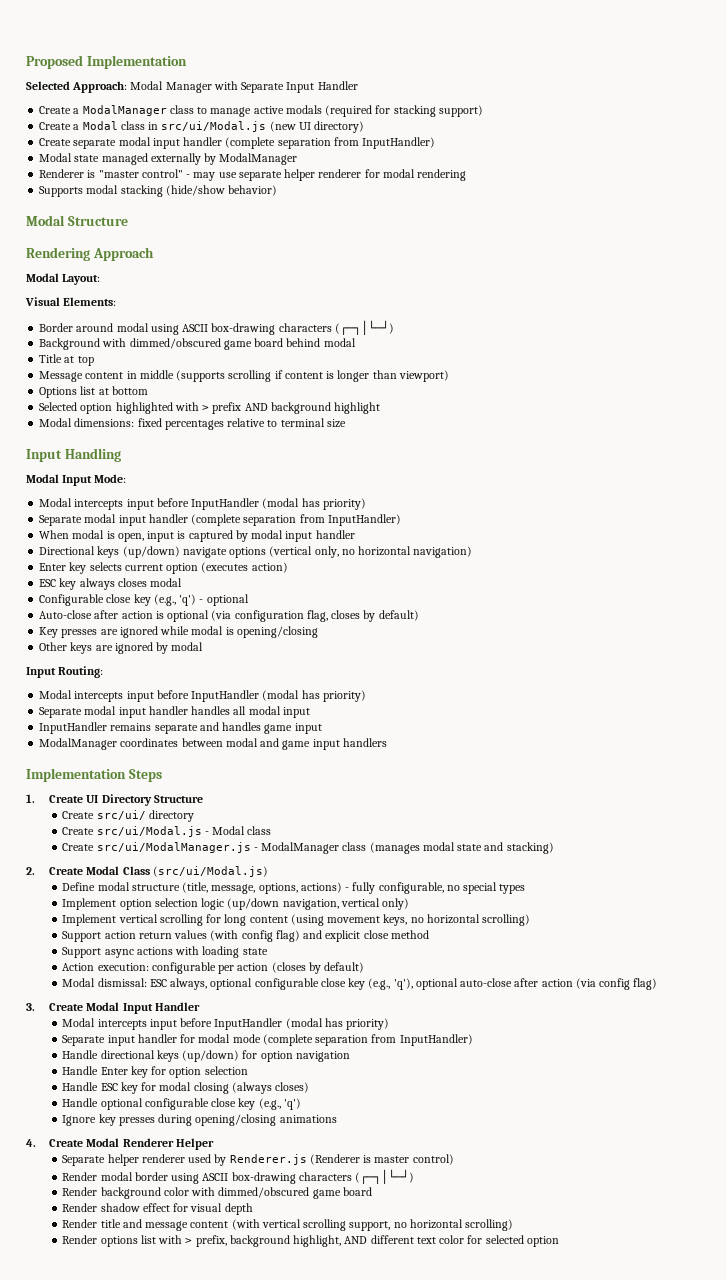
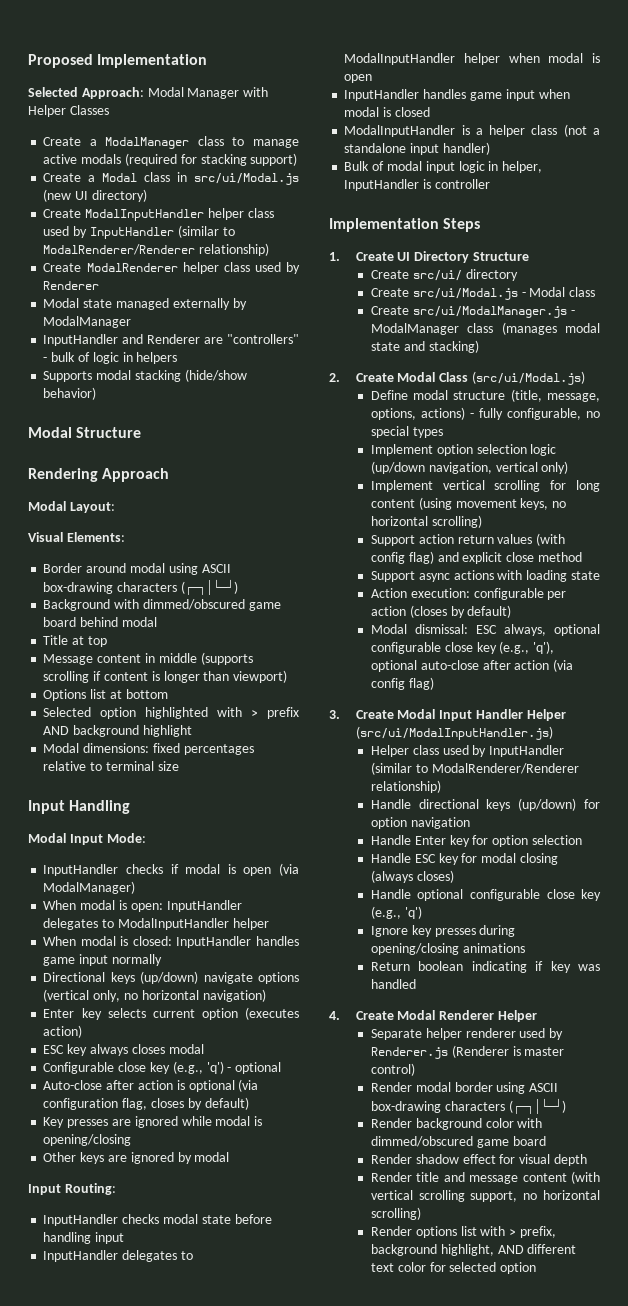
[241,81,358,93] Separate Input Handler -> [28,105,109,117] Helper Classes
[73,137,436,149] separate modal input handler (complete separation from InputHandler) -> [85,208,274,221] [43,225,235,239] [43,243,270,256] [43,262,300,274] [43,281,100,290] ModalInputHandler helper class used by InputHandler (similar to ModalRenderer/Renderer relationship) // Create ModalRenderer helper class used by Renderer
[39,169,467,181] Renderer is "master control" - may use separate helper renderer for modal rendering -> [43,334,299,346] [43,352,178,364] InputHandler and Renderer are "controllers" - bulk of logic in helpers
[39,498,366,510] [39,514,401,526] [39,530,355,542] Modal intercepts input before InputHandler (modal has priority) // Separate modal input handler (complete separation from InputHandler) // When modal is open, input is captured by modal input handler -> [43,863,299,876] [43,881,136,894] [43,900,242,912] [43,918,269,930] [43,936,299,948] [43,954,162,966] InputHandler checks if modal is open (via ModalManager) // When modal is open: InputHandler delegates to ModalInputHandler helper // When modal is closed: InputHandler handles game input normally
[39,690,366,702] [39,706,310,718] [39,722,322,734] [39,738,387,750] Modal intercepts input before InputHandler (modal has priority) // Separate modal input handler handles all modal input // InputHandler remains separate and handles game input // ModalManager coordinates between modal and game input handlers -> [43,1214,272,1226] [43,1232,125,1244] [43,1250,193,1262] [344,53,600,65] [344,74,373,83] [344,89,570,101] [344,107,430,117] [344,124,600,137] [344,142,490,155] [344,161,543,173] [344,179,490,191] InputHandler checks modal state before handling input // InputHandler delegates to ModalInputHandler helper when modal is open // InputHandler handles game input when modal is closed // ModalInputHandler is a helper class (not a standalone input handler) // Bulk of modal input logic in helper, InputHandler is controller
[62,1018,390,1030] [62,1034,473,1046] // Modal intercepts input before InputHandler (modal has priority) // Separate input handler for modal mode (complete separation from InputHandler) -> [526,709,566,721] [355,726,553,740] [370,745,565,757] [370,762,579,775] [370,780,441,793] Helper (src/ui/ModalInputHandler.js) // Helper class used by InputHandler (similar to ModalRenderer/Renderer relationship)
(337, 1119) none -> [370,961,600,973] [370,979,416,989] // Return boolean indicating if key was handled

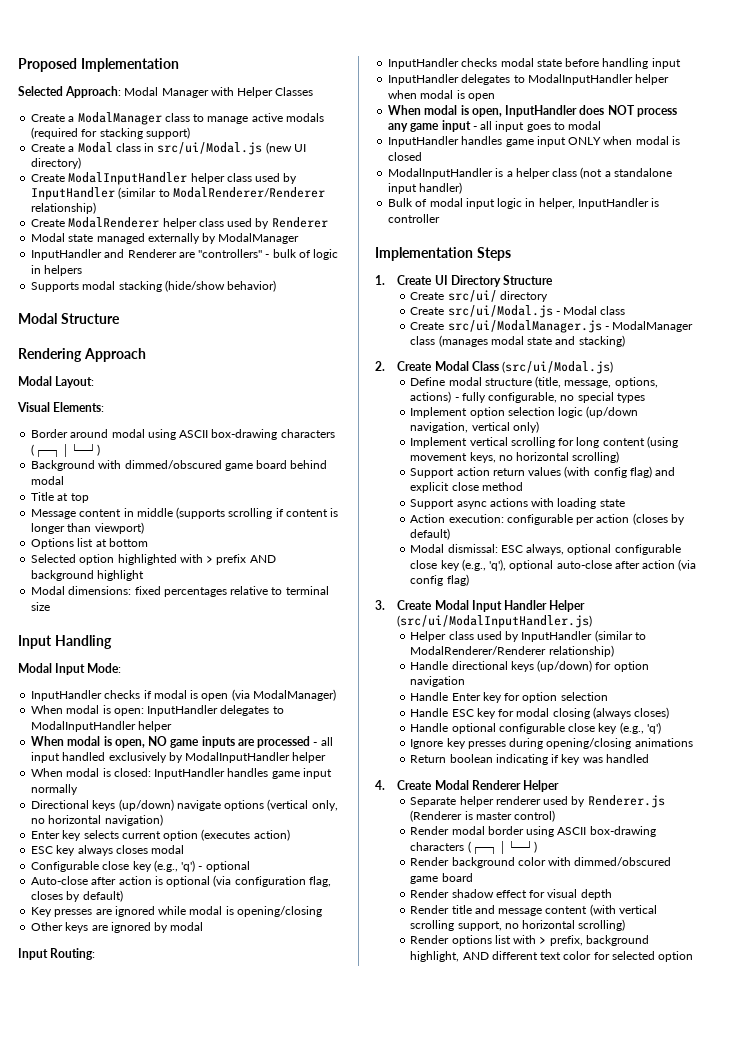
(269, 924) none -> [31,736,333,748] [31,752,327,763] // When modal is open, NO game inputs are processed - all input handled exclusively by ModalInputHandler helper
[344,89,535,101] // InputHandler handles game input -> [388,105,677,117] [388,120,602,132] [388,136,602,147] // When modal is open, InputHandler does NOT process any game input - all input goes to modal // InputHandler handles game input ONLY

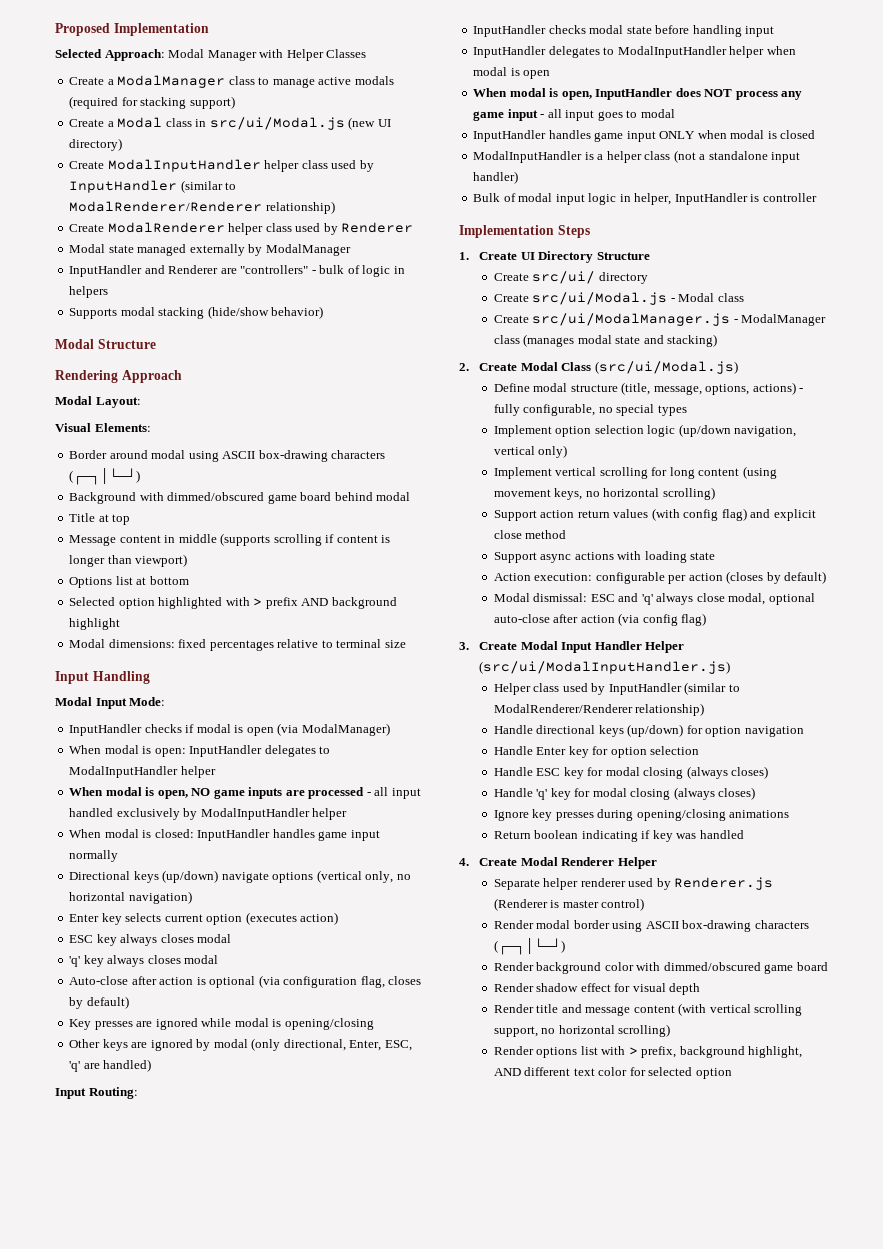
[31,860,250,872] Configurable close key (e.g., 'q') - optional -> [69,955,219,967] 'q' key always closes modal
(204, 926) none -> [251,1038,412,1051] [69,1059,152,1072] (only directional, Enter, ESC, 'q' are handled)
[526,544,681,555] [410,559,507,571] always, optional configurable close key (e.g., 'q'), -> [618,593,766,605] and 'q' always close modal,
[451,722,661,734] optional configurable close key (e.g., 'q') -> [536,787,756,800] 'q' key for modal closing (always closes)

